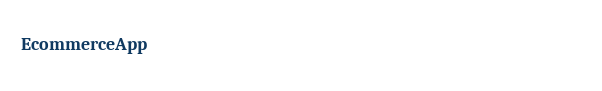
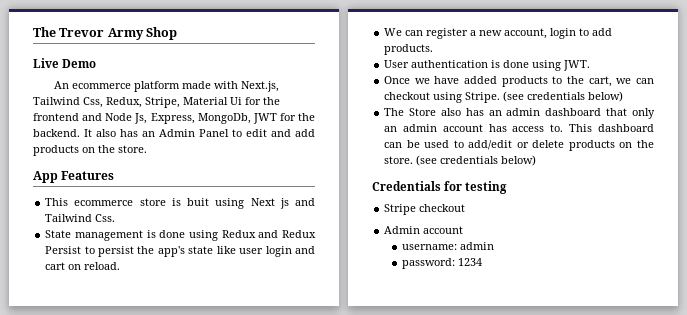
[21,38,147,54] EcommerceApp -> [33,27,178,40] [33,58,97,68] [53,81,279,92] [33,97,280,108] [33,113,315,124] [33,129,315,137] [33,145,147,156] [33,171,115,183] [45,198,316,209] [45,214,116,222] [45,230,316,241] [45,246,316,257] [45,262,121,270] [384,28,613,39] [384,44,434,55] [384,60,591,71] [384,76,654,87] [384,91,624,103] [384,108,655,119] [384,124,654,132] [384,140,654,151] [384,155,537,166] [372,181,508,194] [384,204,466,215] [384,226,464,234] [401,242,494,250] [401,258,482,269] The Trevor Army Shop // Live Demo // An ecommerce platform made with Next.js, Tailwind Css, Redux, Stripe, Material Ui for the frontend and Node Js, Express, MongoDb, JWT for the backend. It also has an Admin Panel to edit and add products on the store. // App Features // This ecommerce store is buit using Next js and Tailwind Css. // State management is done using Redux and Redux Persist to persist the app's state like user login and cart on reload. // We can register a new account, login to add products. // User authentication is done using JWT. // Once we have added products to the cart, we can checkout using Stripe. (see credentials below) // The Store also has an admin dashboard that only an admin account has access to. This dashboard can be used to add/edit or delete products on the store. (see credentials below) // Credentials for testing // Stripe checkout // Admin account // username: admin // password: 1234

